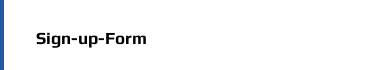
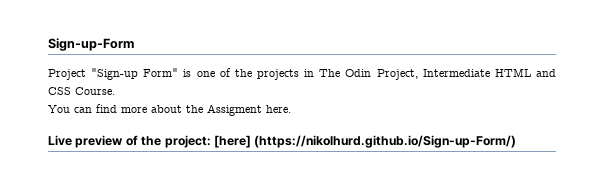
(147, 40) none -> [48,68,557,80] [48,87,115,95] [48,104,291,116] [48,135,517,148] // Project "Sign-up Form" is one of the projects in The Odin Project, Intermediate HTML and CSS Course. // You can find more about the Assigment here. // Live preview of the project: [here] (https://nikolhurd.github.io/Sign-up-Form/)

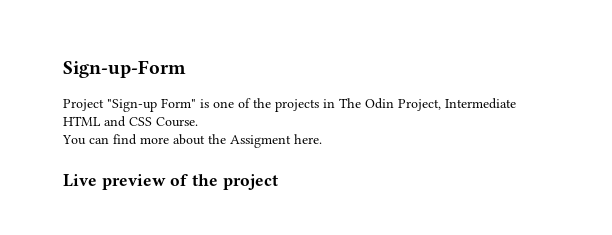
[164,135,517,148] project: [here] (https://nikolhurd.github.io/Sign-up-Form/) -> [222,174,278,190] project

